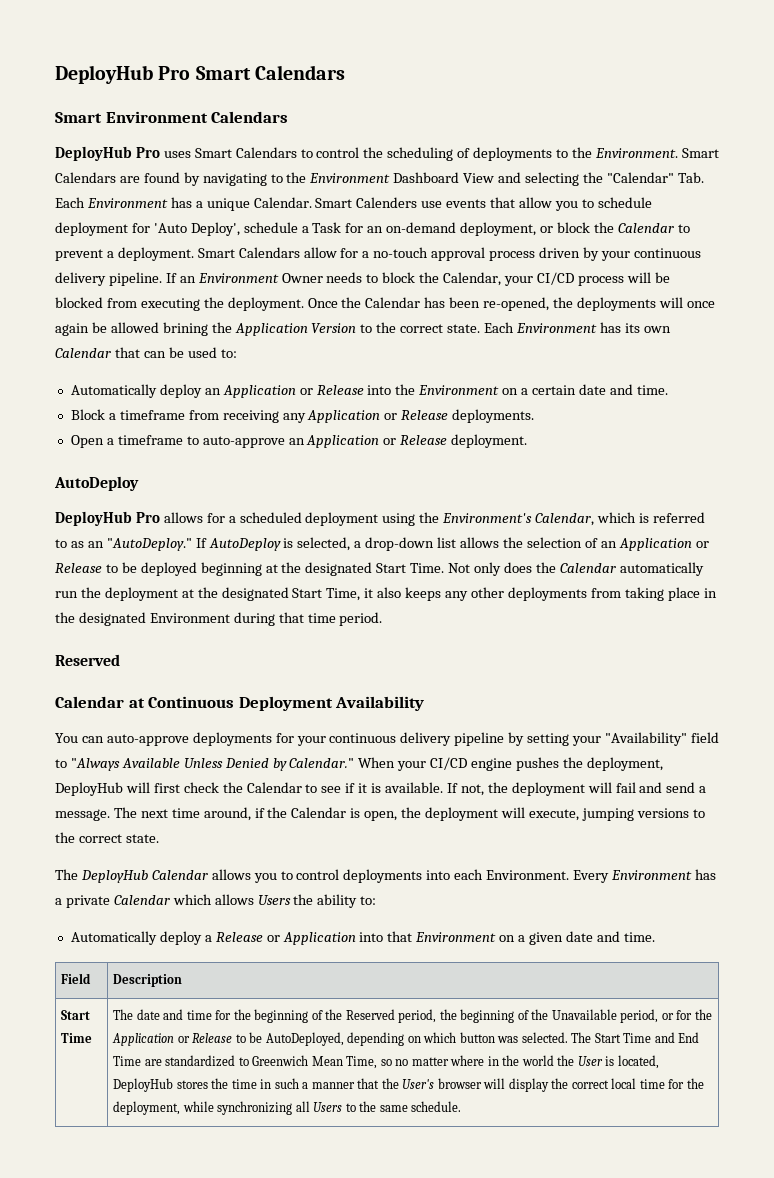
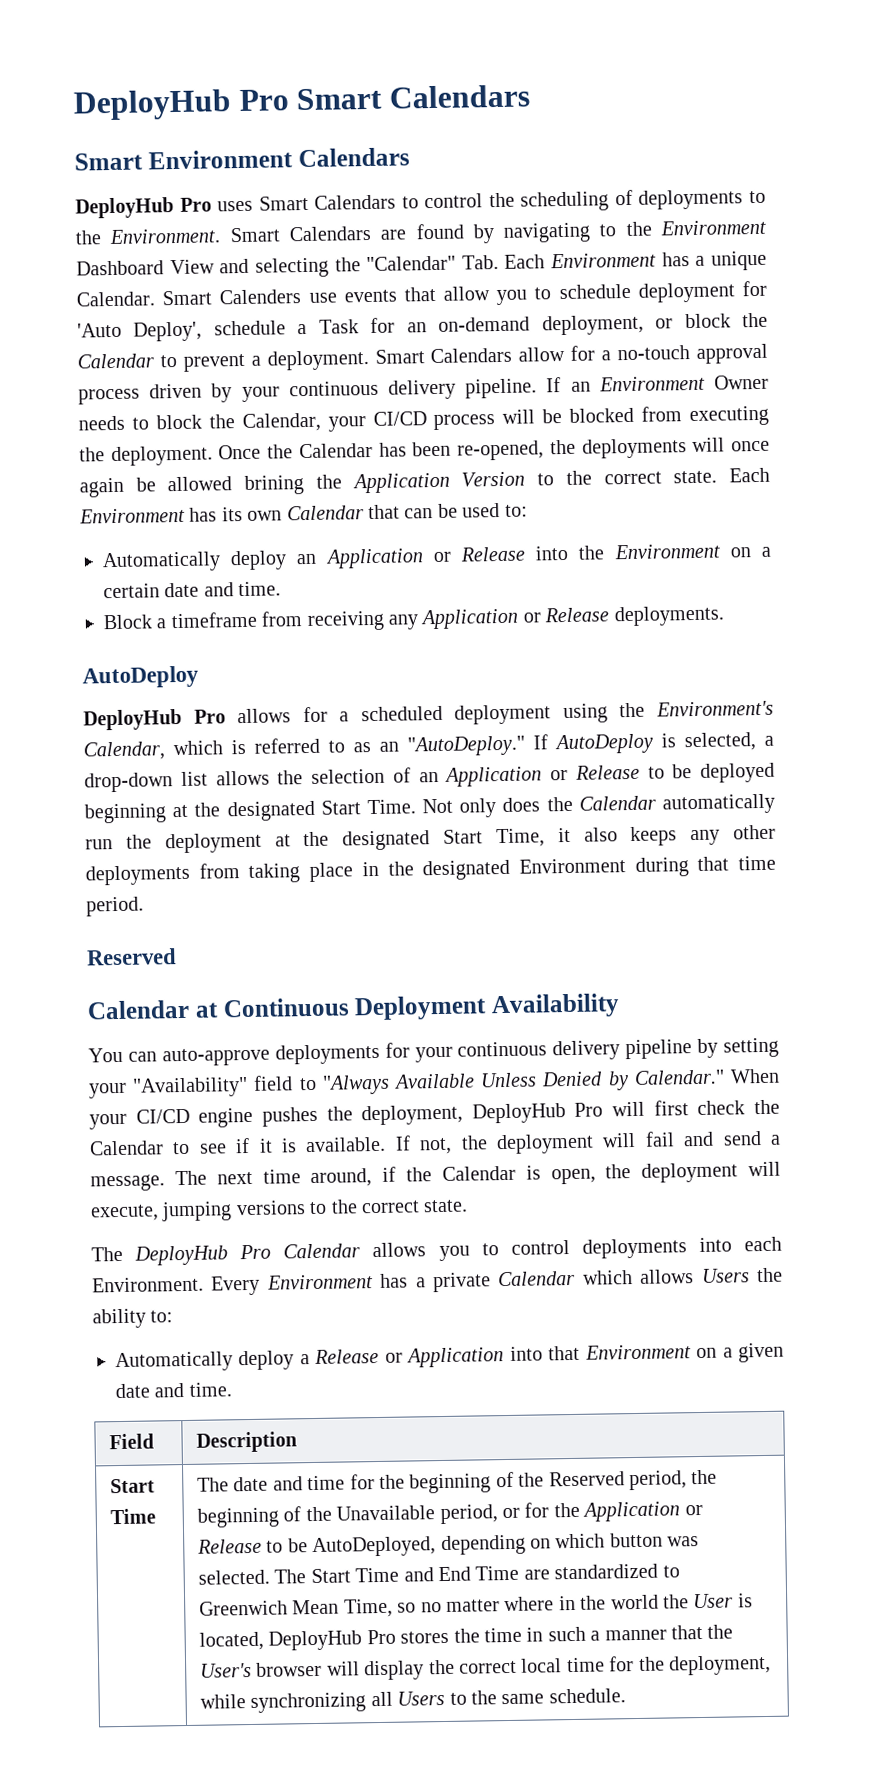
[70,434,528,448] // Open a timeframe to auto-approve an Application or Release deployment. -> (724, 616) none
(123, 789) none -> [574,1102,604,1117] Pro
(148, 876) none -> [239,1244,272,1260] Pro
(174, 1085) none -> [366,1629,396,1645] Pro

